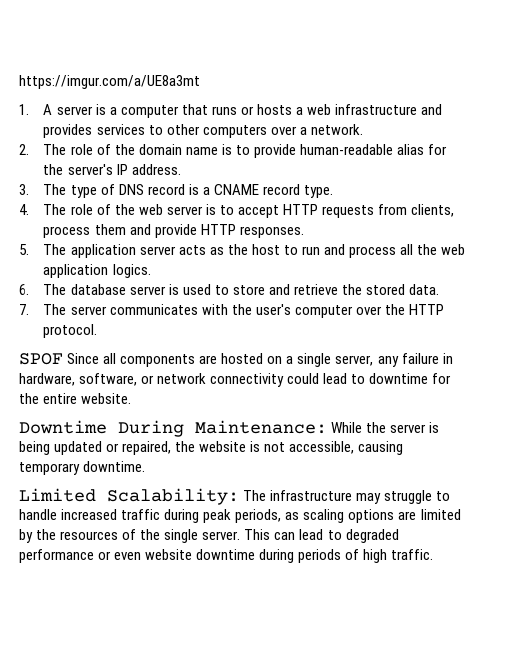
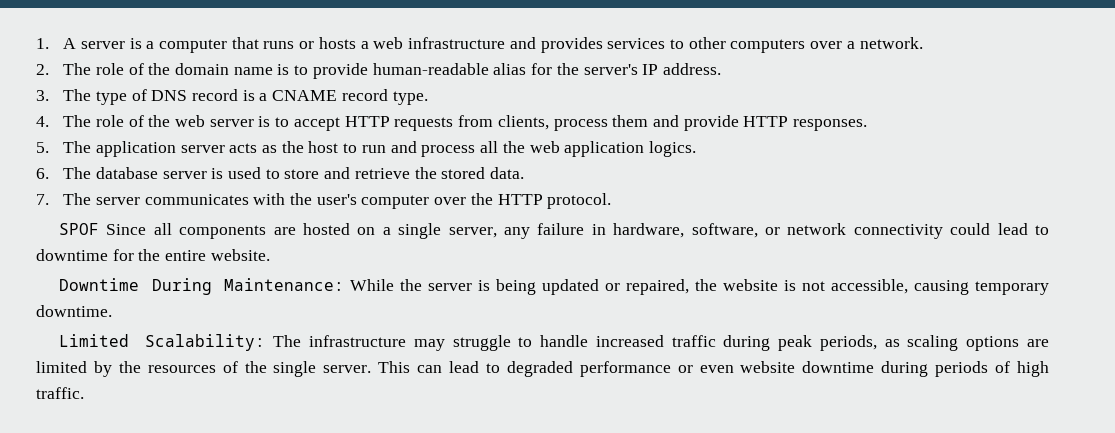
[19,75,200,89] https://imgur.com/a/UE8a3mt // -> (36, 43) none

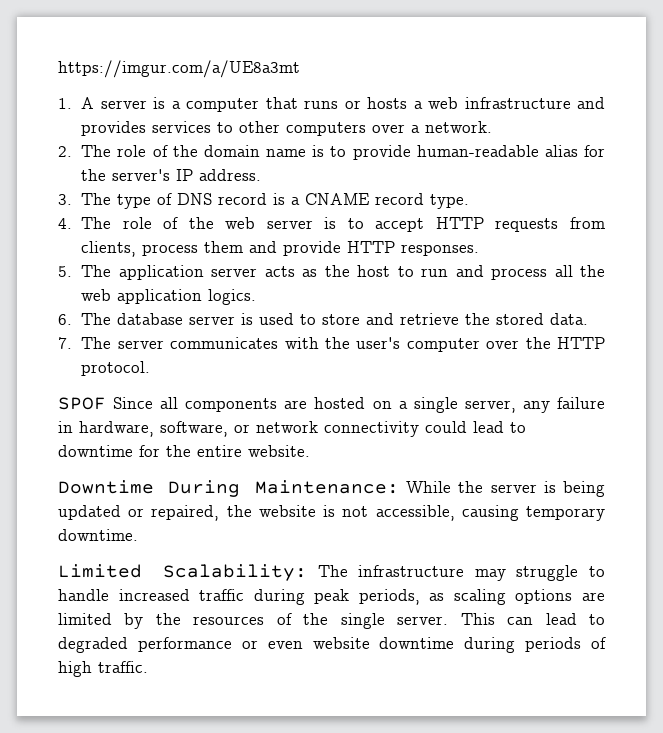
(36, 43) none -> [58,60,300,78] https://imgur.com/a/UE8a3mt //

